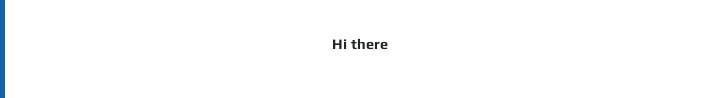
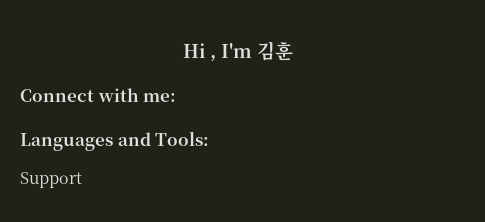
[350,38,388,50] there -> [210,41,293,62] [20,88,177,102] [20,131,210,151] [20,172,82,188] , I'm 김훈 // Connect with me: // Languages and Tools: // Support

